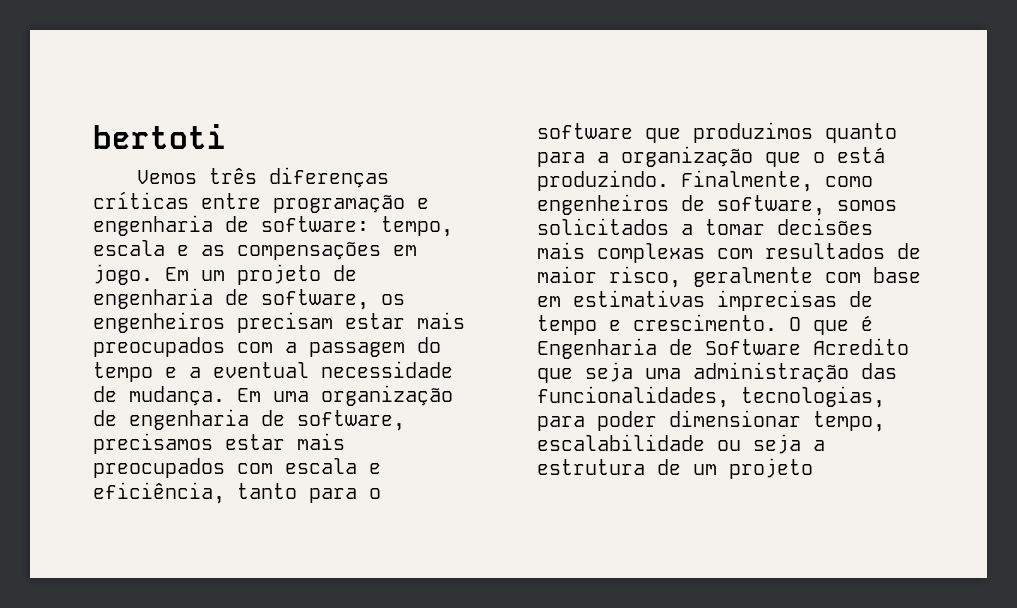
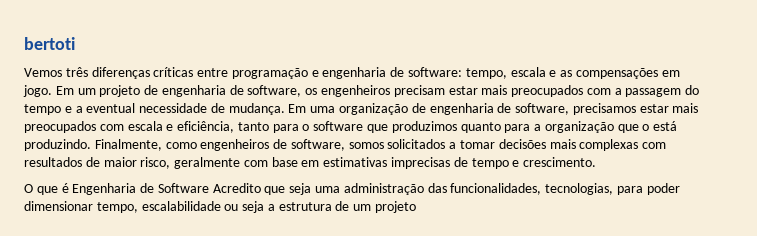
(777, 322) none -> (597, 162) //

